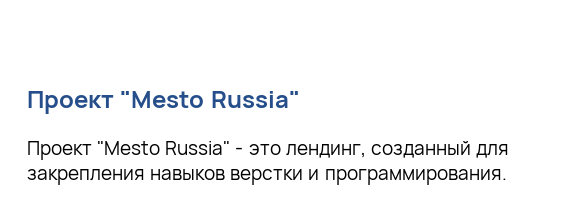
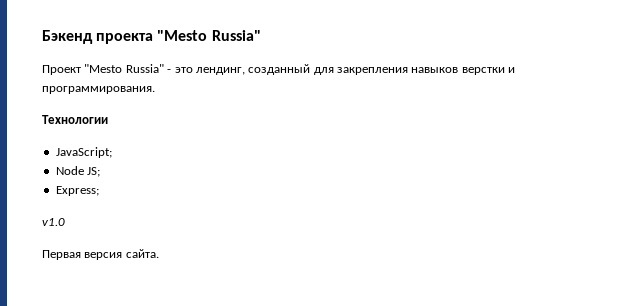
[27,91,114,114] Проект -> [42,30,154,44] Бэкенд проекта
(507, 177) none -> [42,115,108,124] [55,147,112,158] [55,166,101,177] [55,186,99,196] [42,218,65,226] [42,249,159,260] // Технологии // JavaScript; // Node JS; // Express; // v1.0 // Первая версия сайта.

